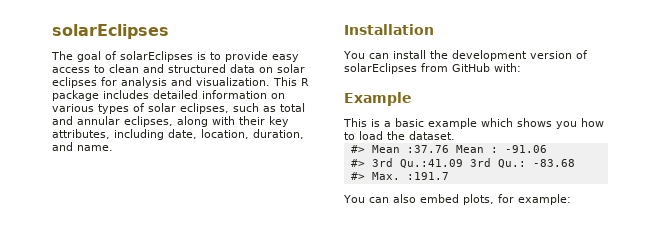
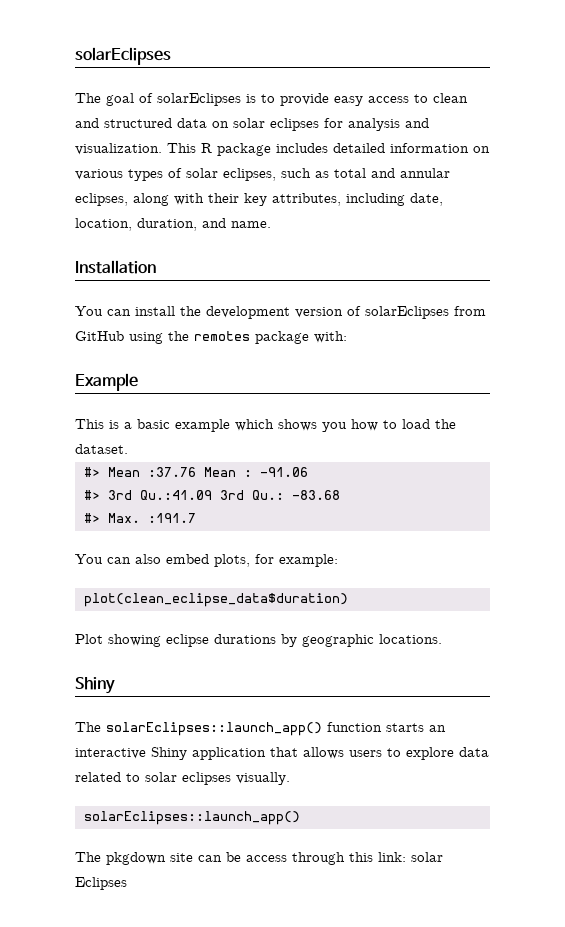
(490, 67) none -> [129,331,309,344] using the remotes package
(571, 199) none -> [83,593,348,607] [75,634,442,647] [75,677,115,694] [75,722,446,736] [75,747,489,760] [75,772,290,785] [83,811,300,825] [75,852,443,865] [75,877,127,890] // plot(clean_eclipse_data$duration) // Plot showing eclipse durations by geographic locations. // Shiny // The solarEclipses::launch_app() function starts an interactive Shiny application that allows users to explore data related to solar eclipses visually. // solarEclipses::launch_app() // The pkgdown site can be access through this link: solar Eclipses

